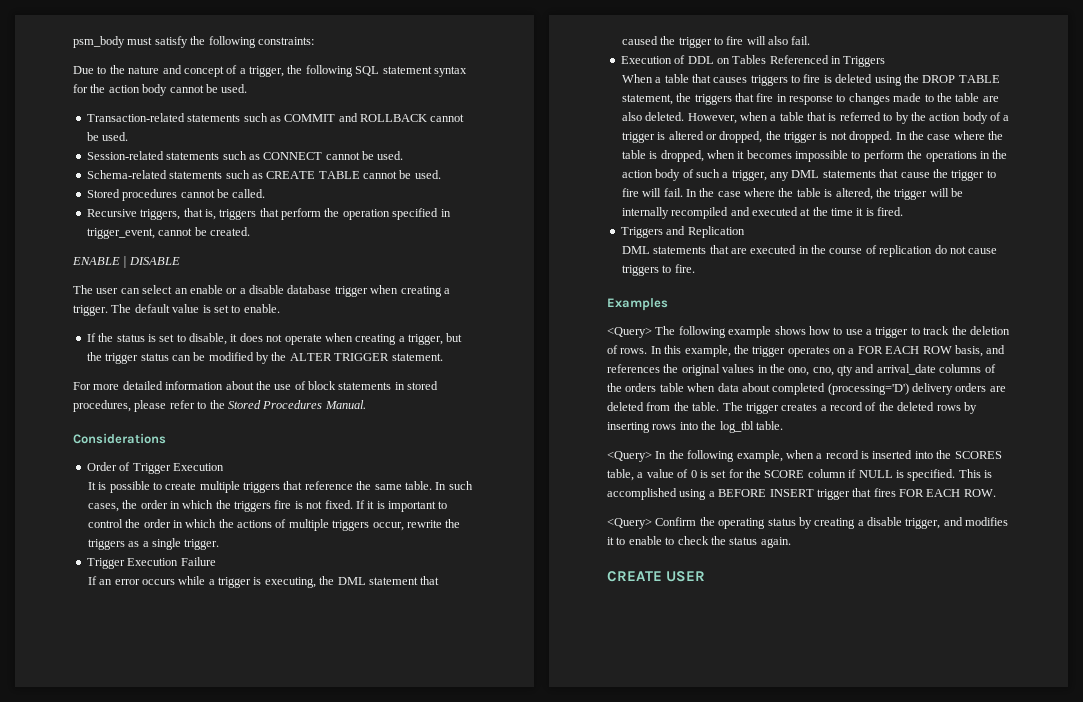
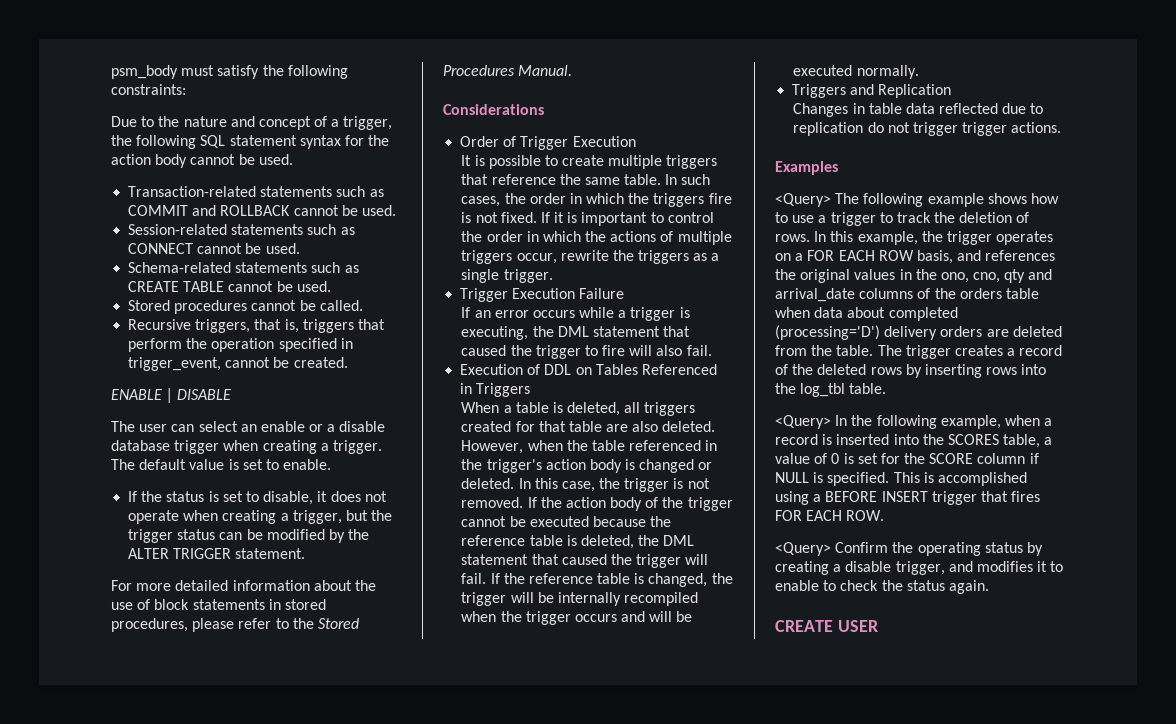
[691,74,1000,86] [621,93,952,105] that causes triggers to fire is deleted using the DROP TABLE statement, the triggers that fire in response to changes made to the -> [552,402,696,416] [461,421,566,432] is deleted, all triggers created for that
[770,112,1010,124] [621,131,1004,143] [621,150,1008,162] [621,169,996,181] [621,188,873,200] a table that is referred to by the action body of a trigger is altered or dropped, the trigger is not dropped. In the case where the table is dropped, when it becomes impossible to perform the operations in the action body of such a trigger, any DML statements that cause the trigger to fire will fail. In the case where the table is altered, -> [566,440,718,451] [461,459,713,473] [461,478,710,492] [461,497,733,511] [461,516,672,527] [461,535,695,549] [461,554,709,568] [461,573,708,587] the table referenced in the trigger's action body is changed or deleted. In this case, the trigger is not removed. If the action body of the trigger cannot be executed because the reference table is deleted, the DML statement that caused the trigger will fail. If the reference table is changed,
[730,207,904,216] [620,226,745,238] [621,245,998,257] [621,264,695,276] and executed at the time it is fired. // Triggers and Replication // DML statements that are executed in the course of replication do not cause triggers to fire. -> [461,611,693,625] [793,65,919,79] [792,84,952,98] [793,103,1044,117] [793,122,1062,136] when the trigger occurs and will be executed normally. // Triggers and Replication // Changes in table data reflected due to replication do not trigger trigger actions.

